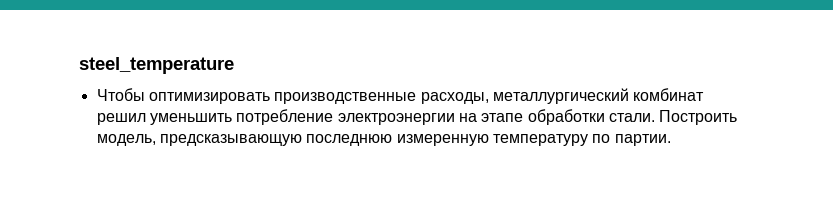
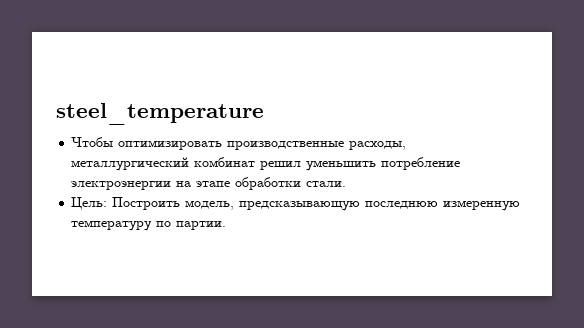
(655, 117) none -> [71,197,108,210] // Цель:

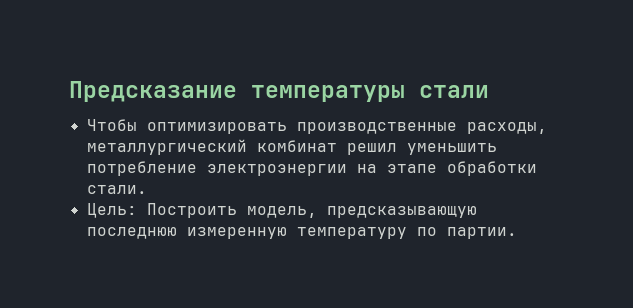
[56,103,264,125] steel_temperature -> [69,81,489,102] Предсказание температуры стали

